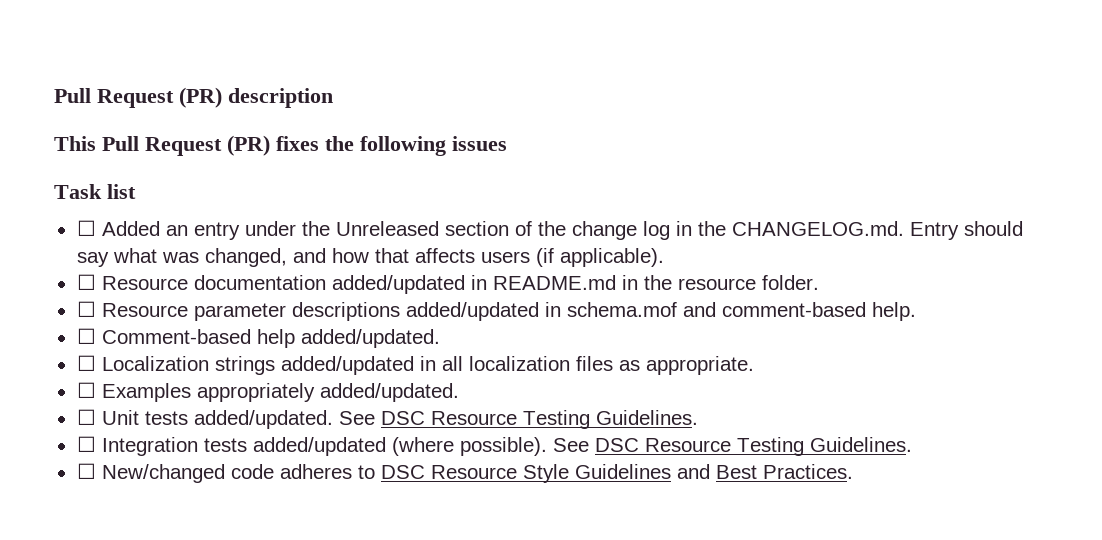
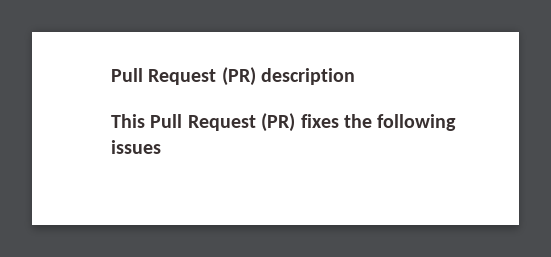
[54,184,136,199] [76,220,1023,240] [76,248,664,267] [76,274,819,294] [76,301,916,321] [76,328,440,348] [76,355,754,375] [76,382,459,402] [76,409,698,429] [76,436,912,456] [76,463,853,483] // Task list // ☐ Added an entry under the Unreleased section of the change log in the CHANGELOG.md. Entry should say what was changed, and how that affects users (if applicable). // ☐ Resource documentation added/updated in README.md in the resource folder. // ☐ Resource parameter descriptions added/updated in schema.mof and comment-based help. // ☐ Comment-based help added/updated. // ☐ Localization strings added/updated in all localization files as appropriate. // ☐ Examples appropriately added/updated. // ☐ Unit tests added/updated. See DSC Resource Testing Guidelines. // ☐ Integration tests added/updated (where possible). See DSC Resource Testing Guidelines. // ☐ New/changed code adheres to DSC Resource Style Guidelines and Best Practices. -> (161, 147) none

